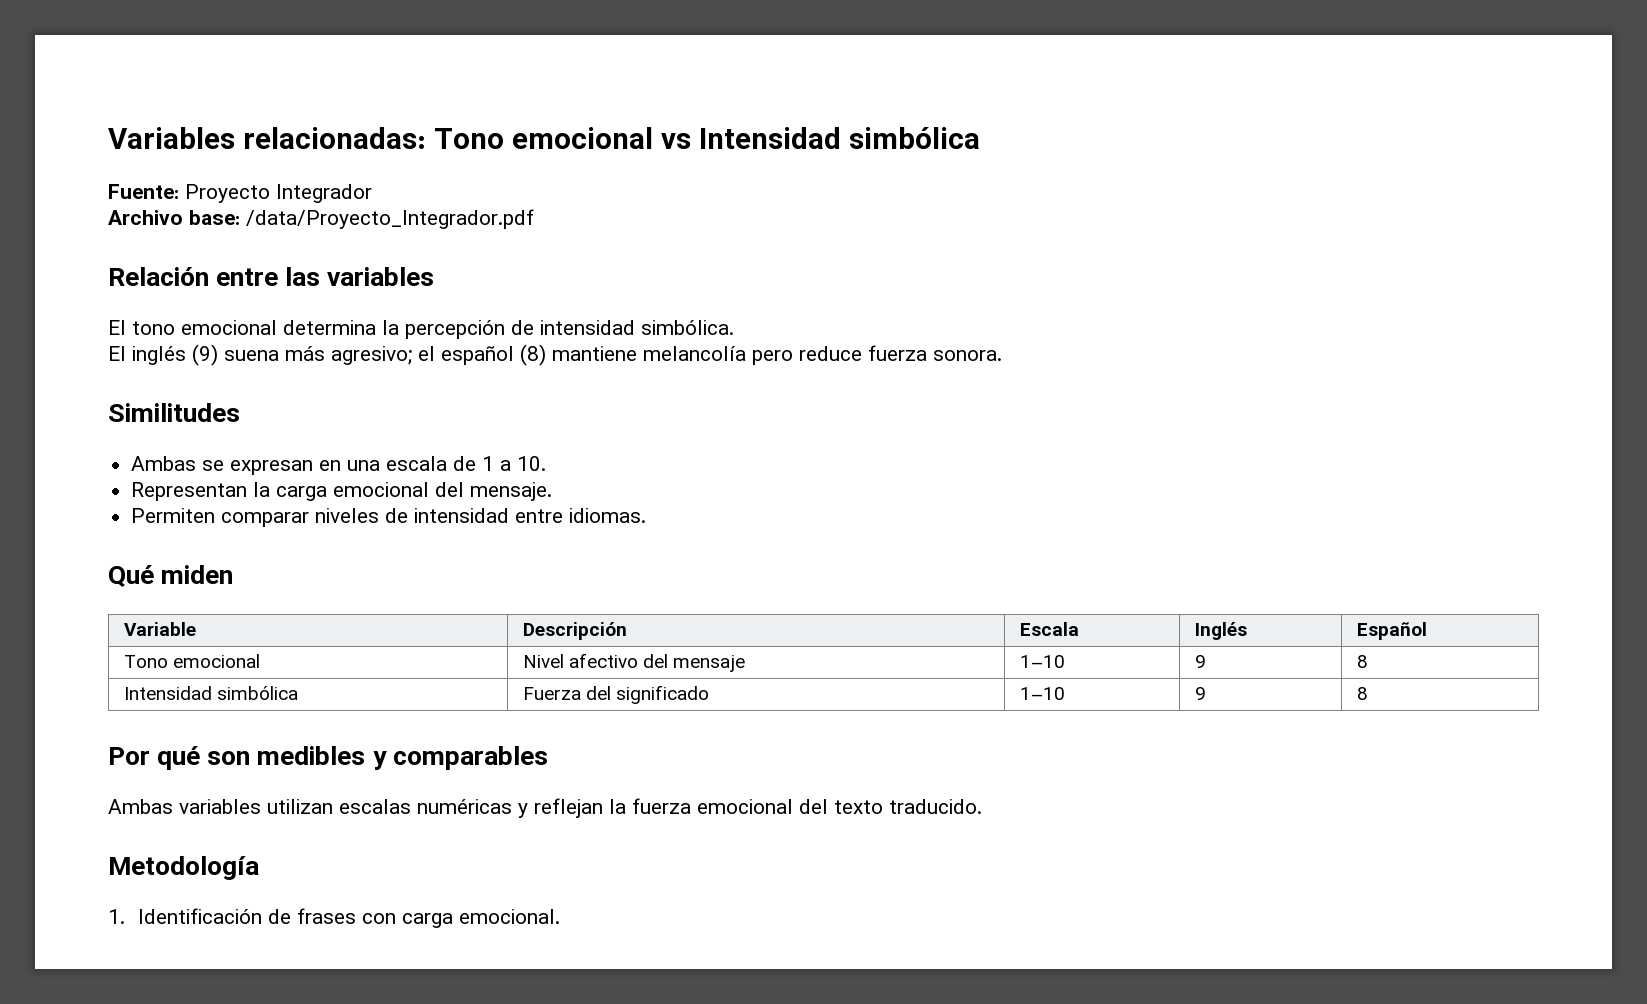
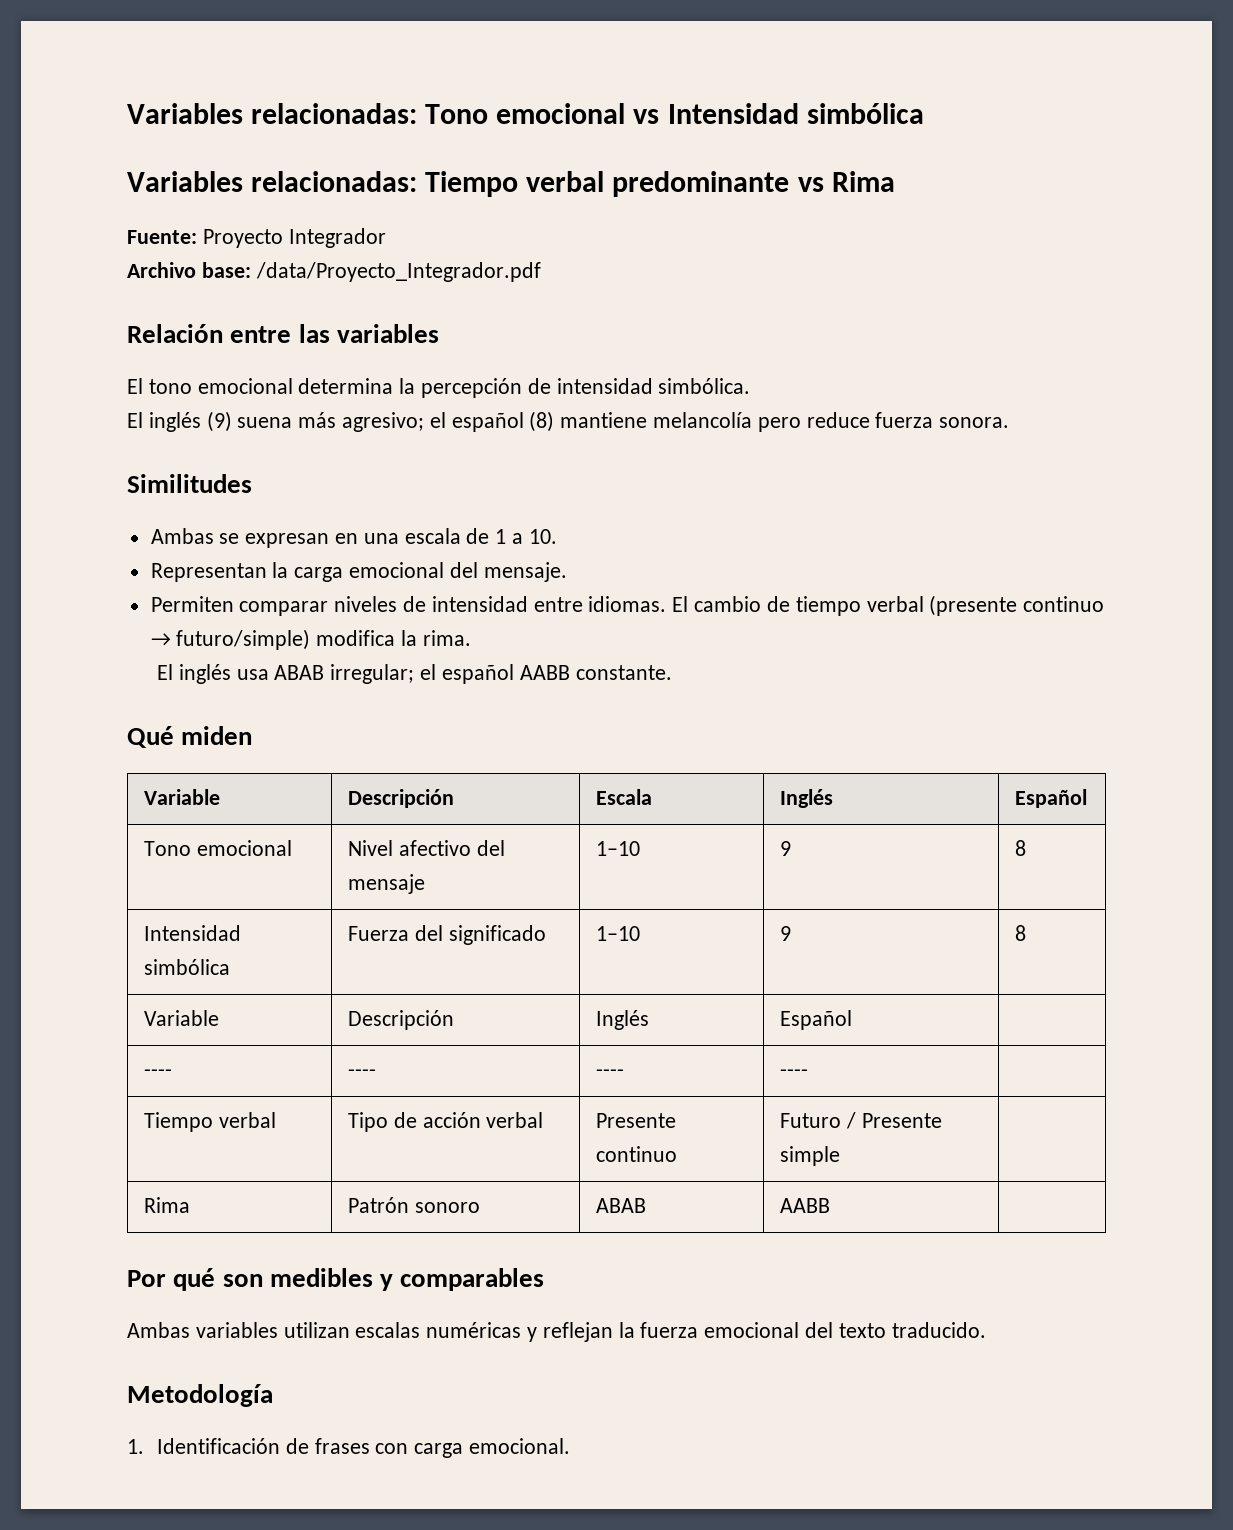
(980, 138) none -> [127,171,895,197] // Variables relacionadas: Tiempo verbal predominante vs Rima
(647, 515) none -> [672,595,1105,616] [150,629,471,650] [157,664,672,684] El cambio de tiempo verbal (presente continuo → futuro/simple) modifica la rima. // El inglés usa ABAB irregular; el español AABB constante.
(1368, 693) none -> [143,1010,219,1026] [347,1010,454,1030] [595,1010,649,1030] [779,1010,852,1030] [143,1069,172,1077] [347,1069,376,1077] [595,1069,624,1077] [779,1069,808,1077] [143,1112,276,1132] [347,1112,544,1132] [595,1113,676,1128] [595,1146,677,1162] [779,1112,942,1129] [779,1146,840,1166] [143,1197,190,1213] [347,1197,480,1213] [595,1198,646,1213] [779,1198,830,1213] // Variable | Descripción | Inglés | Español | // ---- | ---- | ---- | ---- | // Tiempo verbal | Tipo de acción verbal | Presente continuo | Futuro / Presente simple | // Rima | Patrón sonoro | ABAB | AABB |

